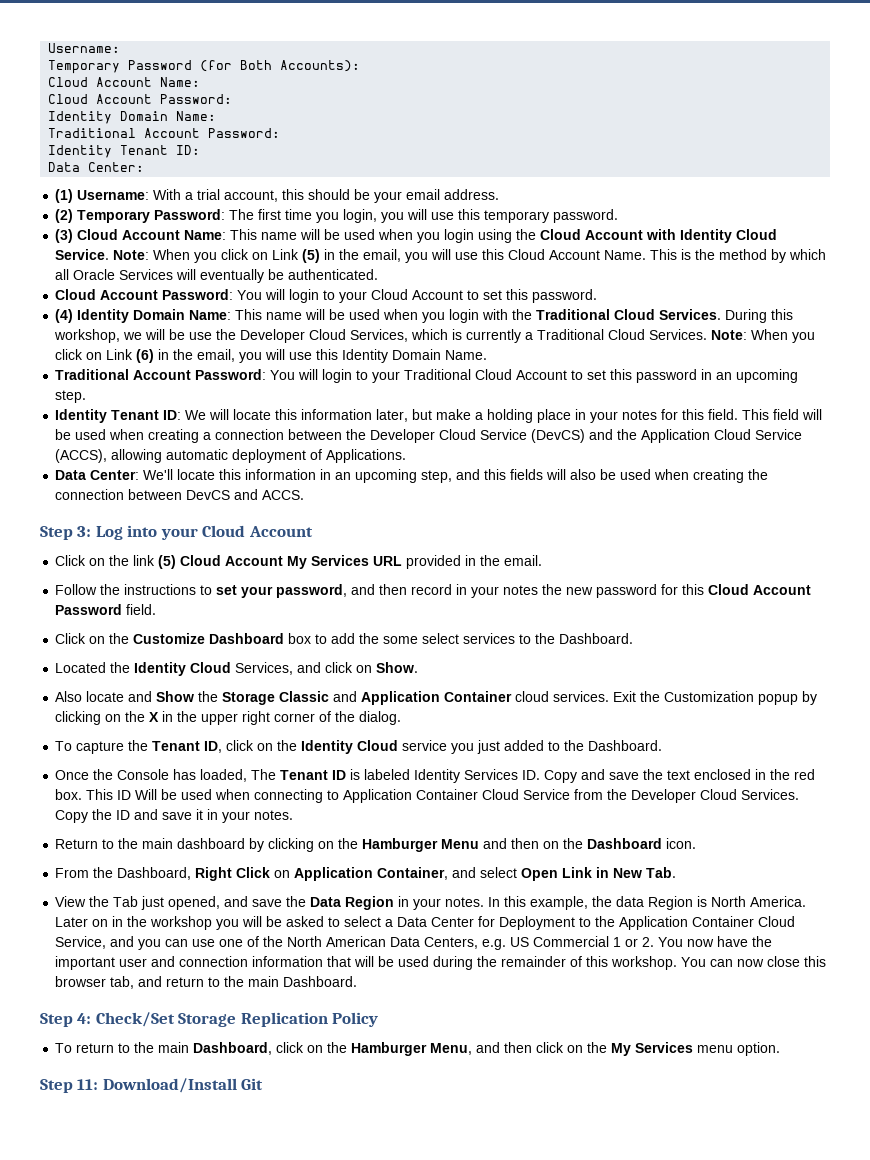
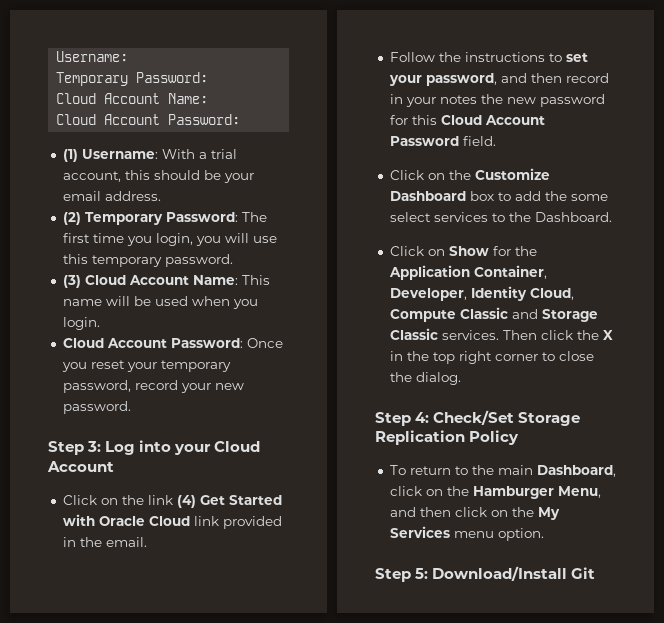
[128,60,361,72] Password (for Both Accounts): -> [136,72,209,83] Password:
[48,111,217,124] [48,128,281,138] [48,145,201,158] [48,162,145,172] // Identity Domain Name: // Traditional Account Password: // Identity Tenant ID: // Data Center: -> (241, 119) none
[444,229,778,243] [55,249,827,263] [55,269,379,283] [55,289,598,303] [55,309,794,323] [54,329,816,343] [55,349,488,363] [55,369,799,383] [55,390,87,403] [55,409,823,423] [55,429,803,443] [55,449,407,463] [55,469,769,483] [55,489,305,500] login using the Cloud Account with Identity Cloud Service. Note: When you click on Link (5) in the email, you will use this Cloud Account Name. This is the method by which all Oracle Services will eventually be authenticated. // Cloud Account Password: You will login to your Cloud Account to set this password. // (4) Identity Domain Name: This name will be used when you login with the Traditional Cloud Services. During this workshop, we will be use the Developer Cloud Services, which is currently a Traditional Cloud Services. Note: When you click on Link (6) in the email, you will use this Identity Domain Name. // Traditional Account Password: You will login to your Traditional Cloud Account to set this password in an upcoming step. // Identity Tenant ID: We will locate this information later, but make a holding place in your notes for this field. This field will be used when creating a connection between the Developer Cloud Service (DevCS) and the Application Cloud Service (ACCS), allowing automatic deployment of Applications. // Data Center: We'll locate this information in an upcoming step, and this fields will also be used when creating the connection between DevCS and ACCS. -> [62,317,100,330] [62,338,283,348] [61,360,231,372] [62,380,244,393] [62,401,131,414] login. // Cloud Account Password: Once you reset your temporary password, record your new password.
[158,555,403,569] (5) Cloud Account My Services URL -> [176,495,282,508] [62,514,219,526] (4) Get Started with Oracle Cloud link
[55,662,419,676] [55,691,818,705] [55,711,122,725] Located the Identity Cloud Services, and click on Show. // Also locate and Show the Storage Classic and Application Container cloud services. Exit the Customization popup by clicking on -> [389,246,537,256] [388,265,547,280] [389,286,574,301] [389,307,598,322] [389,328,573,340] Click on Show for the Application Container, Developer, Identity Cloud, Compute Classic and Storage Classic services. Then click
[201,713,239,725] upper -> [432,352,455,364] top
[319,711,332,722] of -> [541,351,594,361] to close
[55,740,663,754] [55,769,816,783] [55,789,800,803] [55,809,294,823] [55,838,697,852] [55,867,677,881] [55,896,807,910] [55,916,796,930] [55,936,773,950] [55,956,827,970] [55,976,358,989] // To capture the Tenant ID, click on the Identity Cloud service you just added to the Dashboard. // Once the Console has loaded, The Tenant ID is labeled Identity Services ID. Copy and save the text enclosed in the red box. This ID Will be used when connecting to Application Container Cloud Service from the Developer Cloud Services. Copy the ID and save it in your notes. // Return to the main dashboard by clicking on the Hamburger Menu and then on the Dashboard icon. // From the Dashboard, Right Click on Application Container, and select Open Link in New Tab. // View the Tab just opened, and save the Data Region in your notes. In this example, the data Region is North America. Later on in the workshop you will be asked to select a Data Center for Deployment to the Application Container Cloud Service, and you can use one of the North American Data Centers, e.g. US Commercial 1 or 2. You now have the important user and connection information that will be used during the remainder of this workshop. You can now close this browser tab, and return to the main Dashboard. -> (461, 378) none
[77,1079,99,1090] 11: -> [415,568,429,579] 5:

